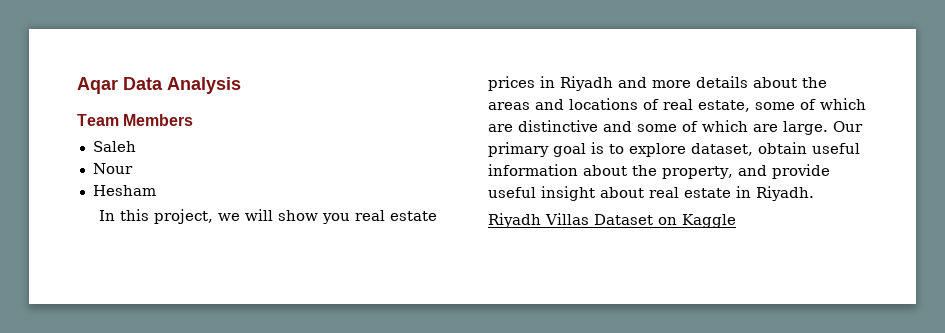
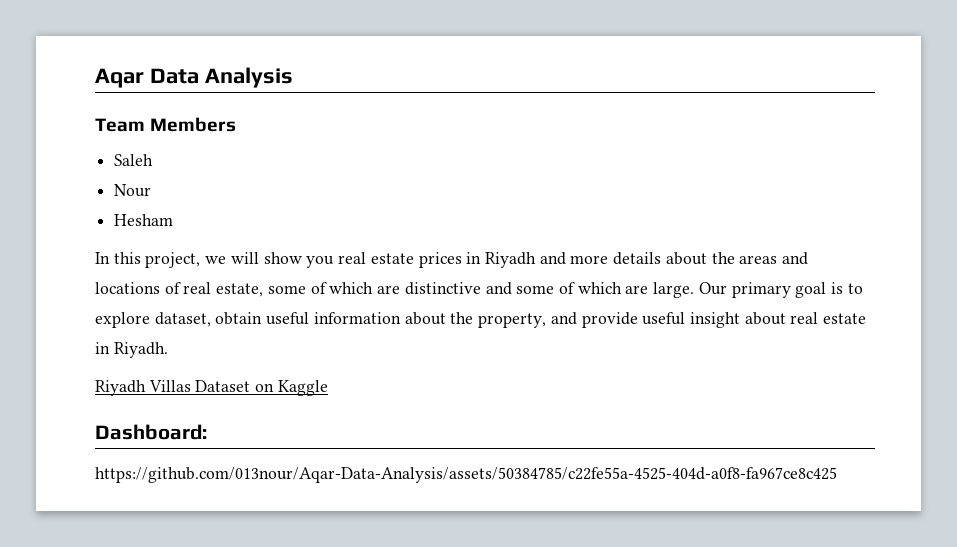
(736, 221) none -> [95,424,207,440] [95,467,837,483] // Dashboard: // https://github.com/013nour/Aqar-Data-Analysis/assets/50384785/c22fe55a-4525-404d-a0f8-fa967ce8c425

